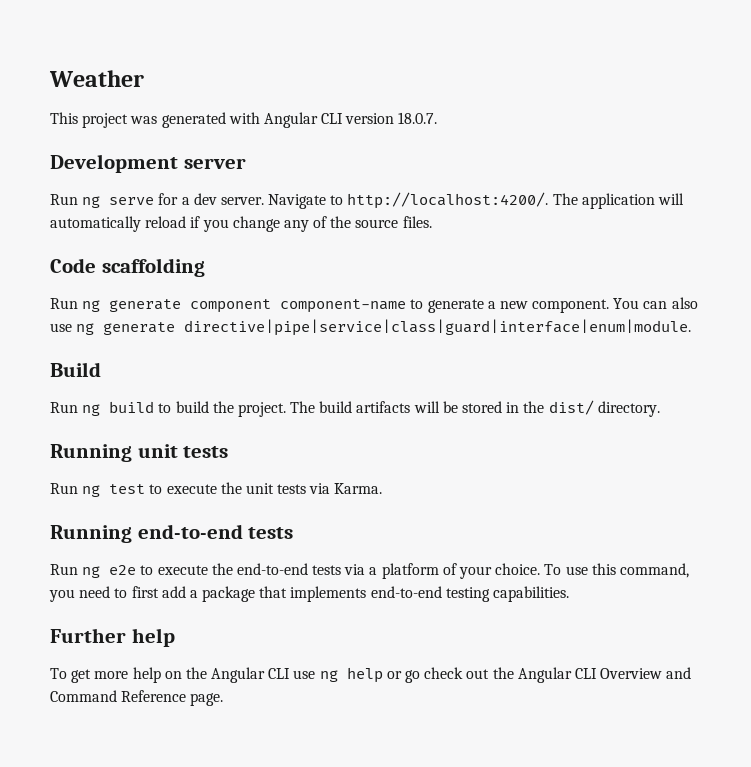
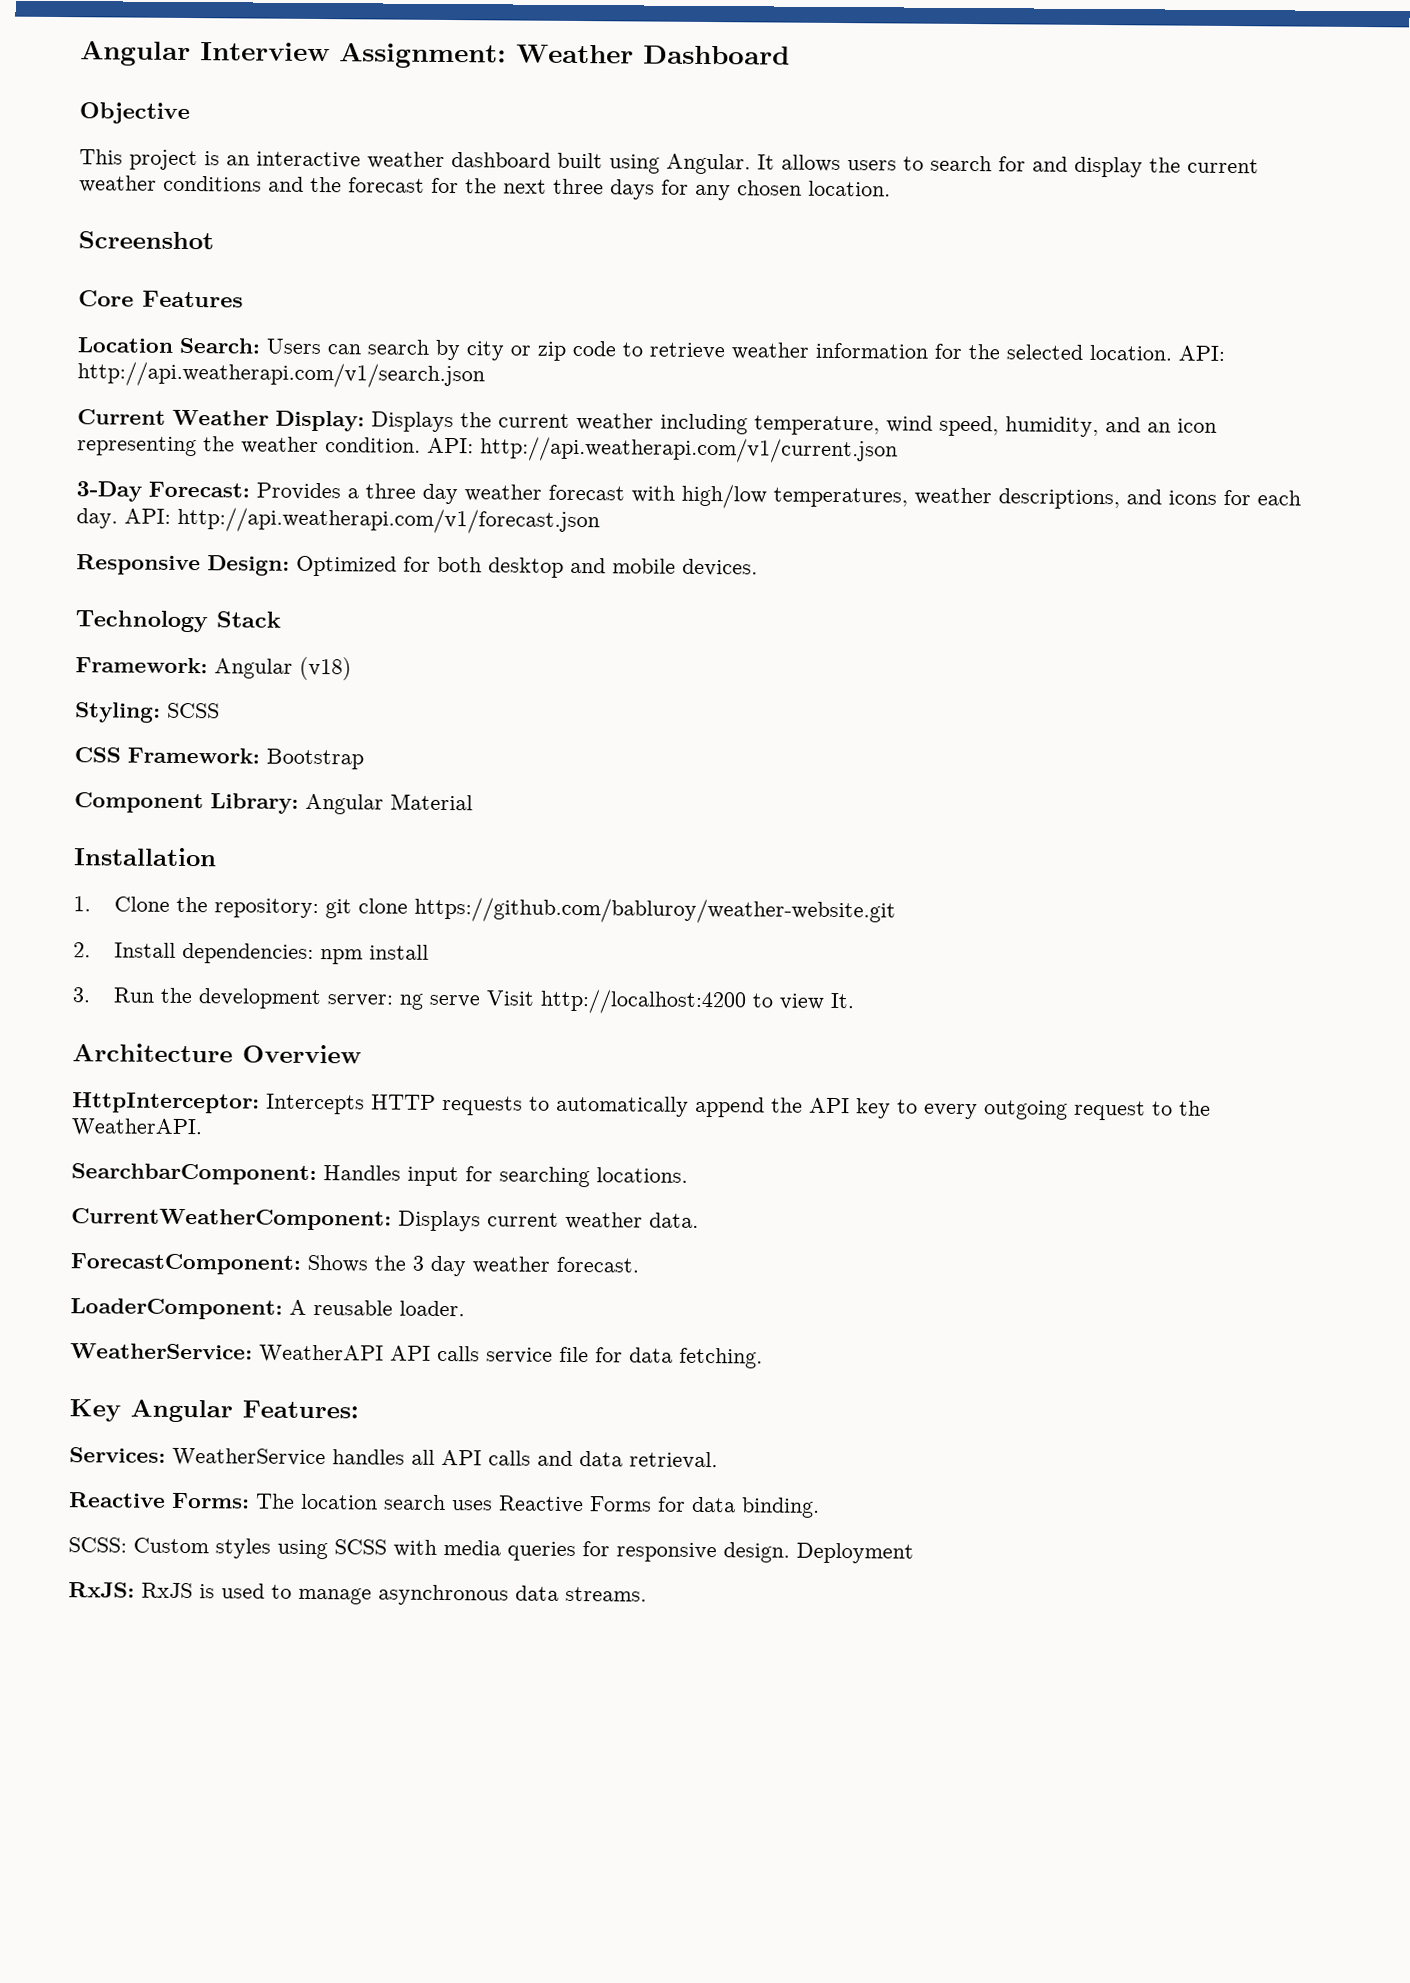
[49,70,144,87] Weather -> [80,40,790,69] [79,102,190,125] Angular Interview Assignment: Weather Dashboard // Objective
[130,112,438,128] [50,154,246,173] [50,192,685,209] [50,216,432,232] [50,258,205,277] [50,297,698,313] [50,319,692,336] [50,362,101,377] [50,400,660,417] [50,444,229,462] [50,482,383,497] [50,524,294,543] [50,563,689,579] [49,586,570,602] [50,628,175,647] [50,667,692,683] [50,690,224,706] was generated with Angular CLI version 18.0.7. // Development server // Run ng serve for a dev server. Navigate to http://localhost:4200/. The application will automatically reload if you change any of the source files. // Code scaffolding // Run ng generate component component-name to generate a new component. You can also use ng generate directive|pipe|service|class|guard|interface|enum|module. // Build // Run ng build to build the project. The build artifacts will be stored in the dist/ directory. // Running unit tests // Run ng test to execute the unit tests via Karma. // Running end-to-end tests // Run ng e2e to execute the end-to-end tests via a platform of your choice. To use this command, you need to first add a package that implements end-to-end testing capabilities. // Further help // To get more help on the Angular CLI use ng help or go check out the Angular CLI Overview and Command Reference page. -> [204,151,1259,178] [79,175,891,201] [78,231,214,250] [78,290,243,308] [77,337,1225,361] [77,361,485,389] [77,409,1217,438] [77,436,898,464] [76,481,1301,510] [76,506,600,535] [76,554,758,578] [75,610,281,633] [75,656,352,681] [75,702,220,723] [74,747,364,770] [74,792,473,815] [73,847,217,867] [73,896,897,925] [73,942,430,965] [72,987,855,1015] [72,1043,362,1064] [72,1092,1211,1121] [71,1118,203,1137] [71,1163,688,1188] [71,1208,699,1232] [70,1253,639,1277] [70,1298,465,1320] [70,1343,763,1369] [69,1399,359,1423] [69,1447,718,1470] [69,1492,820,1518] [68,1537,914,1564] [68,1582,647,1606] is an interactive weather dashboard built using Angular. It allows users to search for and display the current weather conditions and the forecast for the next three days for any chosen location. // Screenshot // Core Features // Location Search: Users can search by city or zip code to retrieve weather information for the selected location. API: http://api.weatherapi.com/v1/search.json // Current Weather Display: Displays the current weather including temperature, wind speed, humidity, and an icon representing the weather condition. API: http://api.weatherapi.com/v1/current.json // 3-Day Forecast: Provides a three day weather forecast with high/low temperatures, weather descriptions, and icons for each day. API: http://api.weatherapi.com/v1/forecast.json // Responsive Design: Optimized for both desktop and mobile devices. // Technology Stack // Framework: Angular (v18) // Styling: SCSS // CSS Framework: Bootstrap // Component Library: Angular Material // Installation // 1. Clone the repository: git clone https://github.com/babluroy/weather-website.git // 2. Install dependencies: npm install // 3. Run the development server: ng serve Visit http://localhost:4200 to view It. // Architecture Overview // HttpInterceptor: Intercepts HTTP requests to automatically append the API key to every outgoing request to the WeatherAPI. // SearchbarComponent: Handles input for searching locations. // CurrentWeatherComponent: Displays current weather data. // ForecastComponent: Shows the 3 day weather forecast. // LoaderComponent: A reusable loader. // WeatherService: WeatherAPI API calls service file for data fetching. // Key Angular Features: // Services: WeatherService handles all API calls and data retrieval. // Reactive Forms: The location search uses Reactive Forms for data binding. // SCSS: Custom styles using SCSS with media queries for responsive design. Deployment // RxJS: RxJS is used to manage asynchronous data streams.

